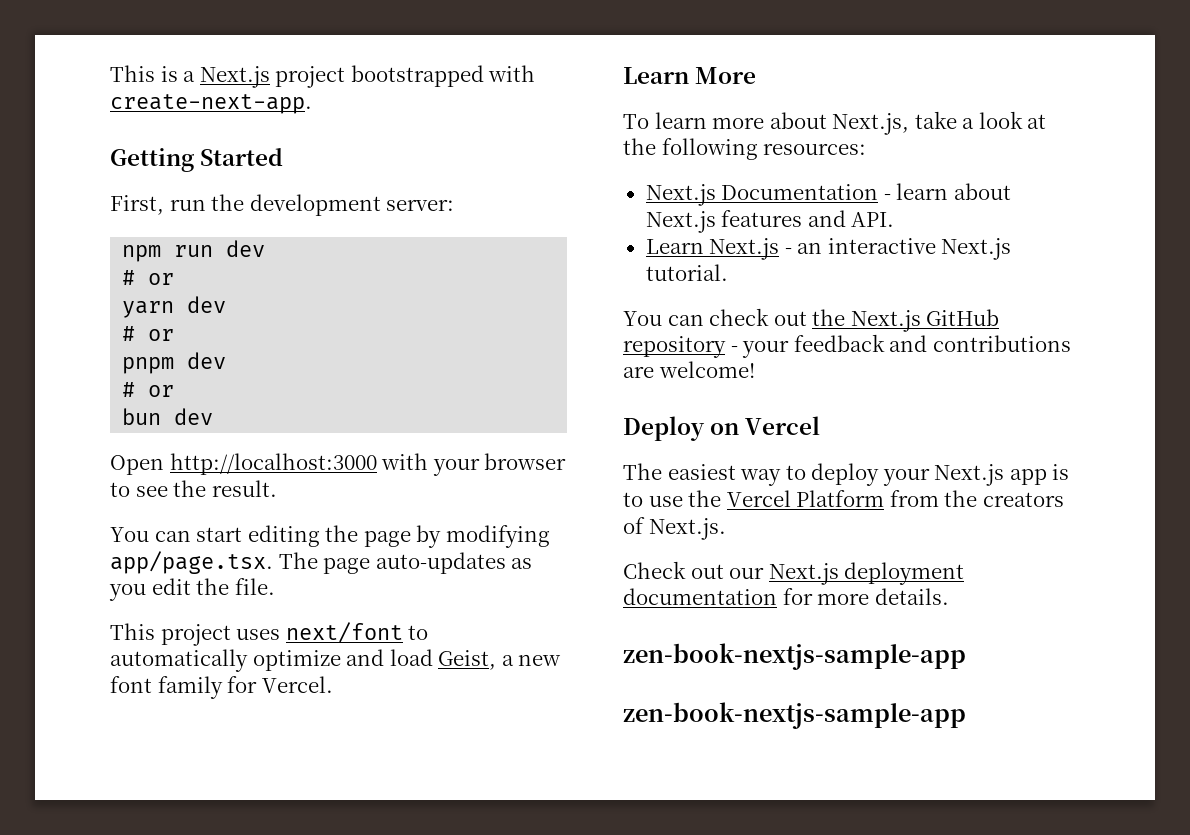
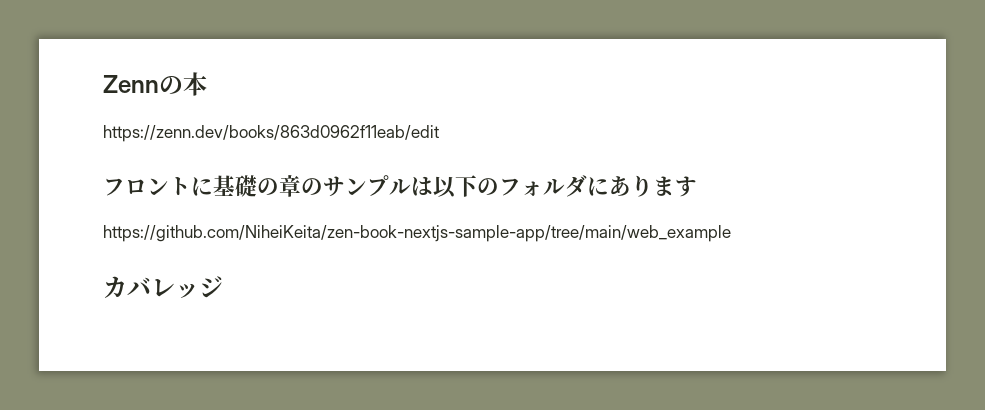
[110,65,536,88] [110,94,312,114] [110,148,284,172] [110,194,455,216] [122,240,266,262] [122,270,175,285] [122,296,227,318] [122,326,175,341] [122,352,227,374] [122,382,175,397] [122,408,214,425] [110,453,567,476] [110,480,277,497] [110,525,550,548] [110,551,533,574] [109,578,275,601] [110,622,429,646] [110,649,562,672] [110,676,333,699] [623,67,757,84] [623,111,1047,135] [623,138,867,160] [645,183,1011,206] [645,210,895,233] [645,238,1012,260] [645,264,728,281] [623,308,1000,332] [623,334,1071,358] [623,361,755,378] [623,416,821,441] [623,463,1070,486] [623,490,1064,507] [623,517,726,540] [623,561,965,585] [623,588,949,605] [623,643,966,670] [623,702,966,729] This is a Next.js project bootstrapped with create-next-app. // Getting Started // First, run the development server: // npm run dev // # or // yarn dev // # or // pnpm dev // # or // bun dev // Open http://localhost:3000 with your browser to see the result. // You can start editing the page by modifying app/page.tsx. The page auto-updates as you edit the file. // This project uses next/font to automatically optimize and load Geist, a new font family for Vercel. // Learn More // To learn more about Next.js, take a look at the following resources: // Next.js Documentation - learn about Next.js features and API. // Learn Next.js - an interactive Next.js tutorial. // You can check out the Next.js GitHub repository - your feedback and contributions are welcome! // Deploy on Vercel // The easiest way to deploy your Next.js app is to use the Vercel Platform from the creators of Next.js. // Check out our Next.js deployment documentation for more details. // zen-book-nextjs-sample-app // zen-book-nextjs-sample-app -> [103,72,207,96] [103,125,439,142] [103,175,697,198] [103,225,731,242] [103,276,223,298] Zennの本 // https://zenn.dev/books/863d0962f11eab/edit // フロントに基礎の章のサンプルは以下のフォルダにあります // https://github.com/NiheiKeita/zen-book-nextjs-sample-app/tree/main/web_example // カバレッジ

